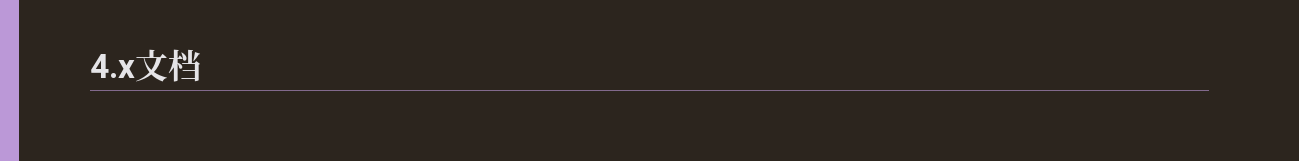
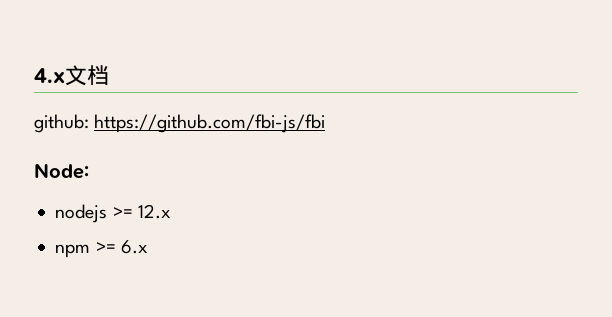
(201, 65) none -> [34,114,326,133] [34,163,89,179] [55,204,171,223] [55,240,148,258] // github: https://github.com/fbi-js/fbi // Node: // nodejs >= 12.x // npm >= 6.x

